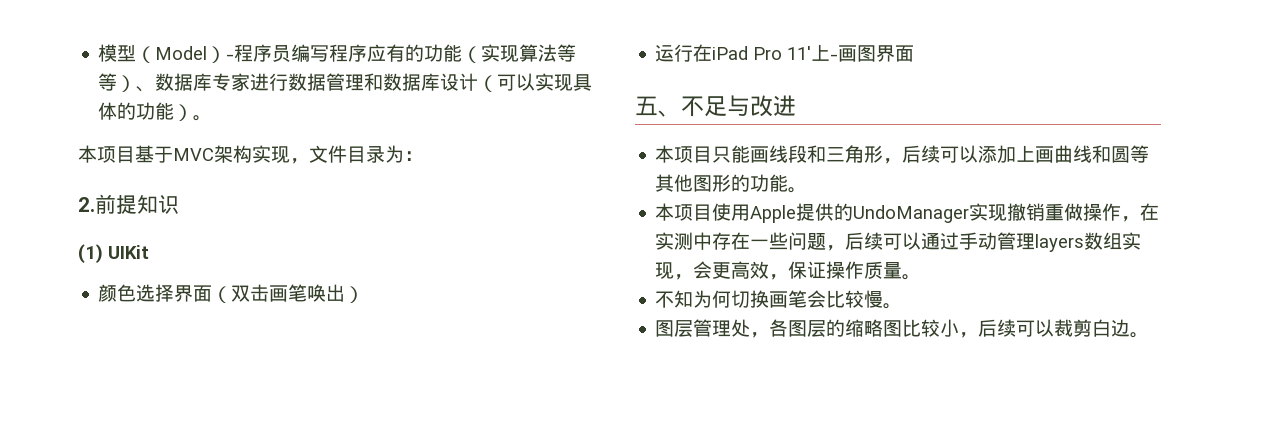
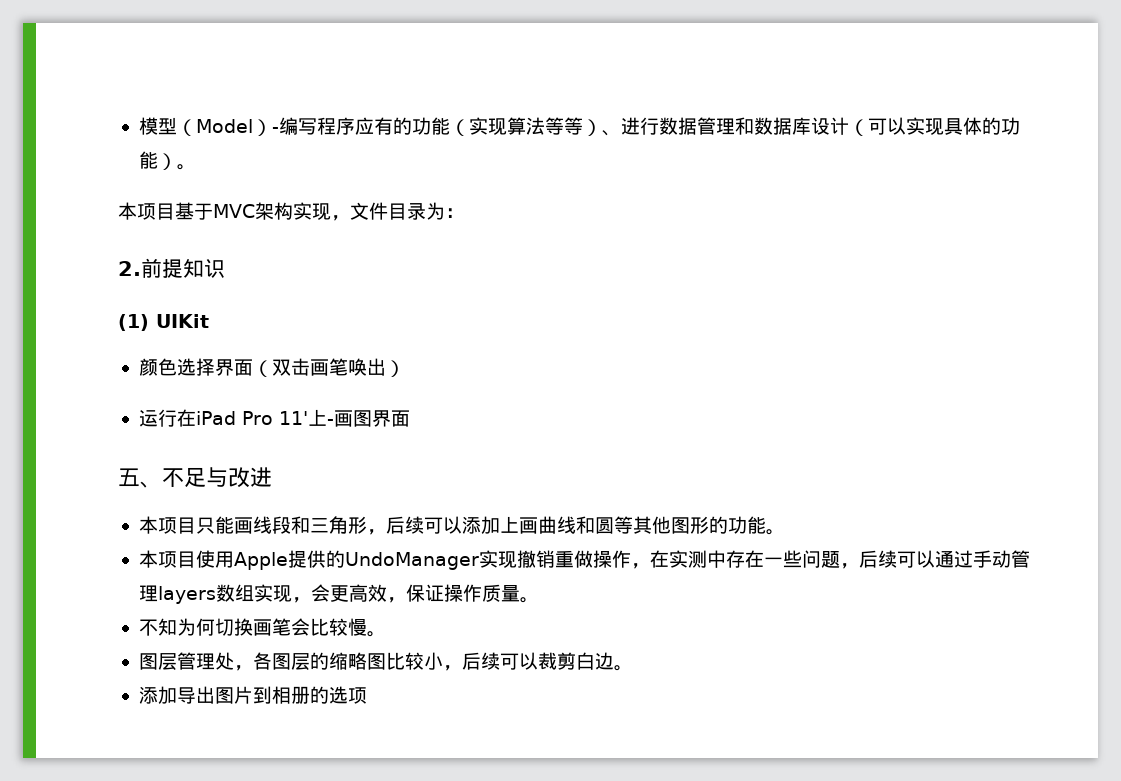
[234,44,292,62] 程序员 -> (279, 130) none
[155,73,251,91] 数据库专家 -> (621, 133) none
(1150, 335) none -> [138,686,367,704] // 添加导出图片到相册的选项

